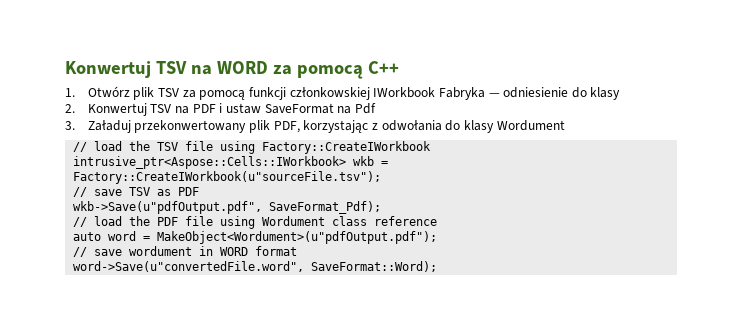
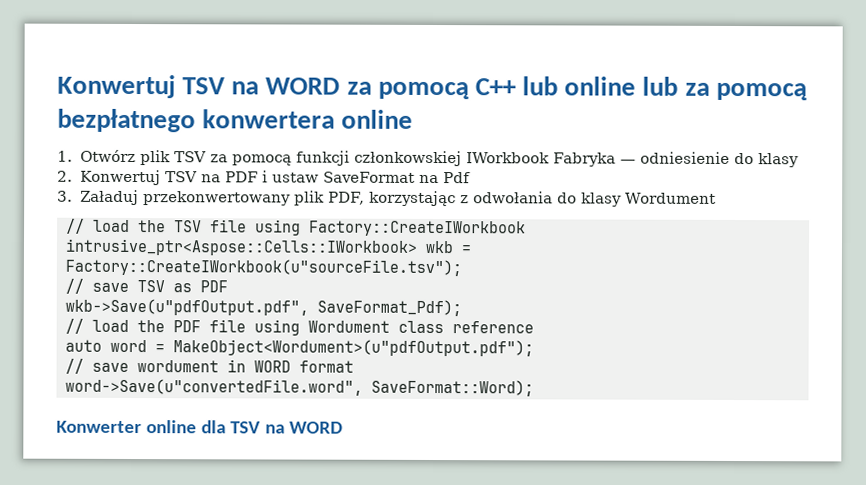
(399, 67) none -> [522,76,808,101] [57,108,414,133] lub online lub za pomocą bezpłatnego konwertera online
(438, 266) none -> [56,420,343,434] // Konwerter online dla TSV na WORD

